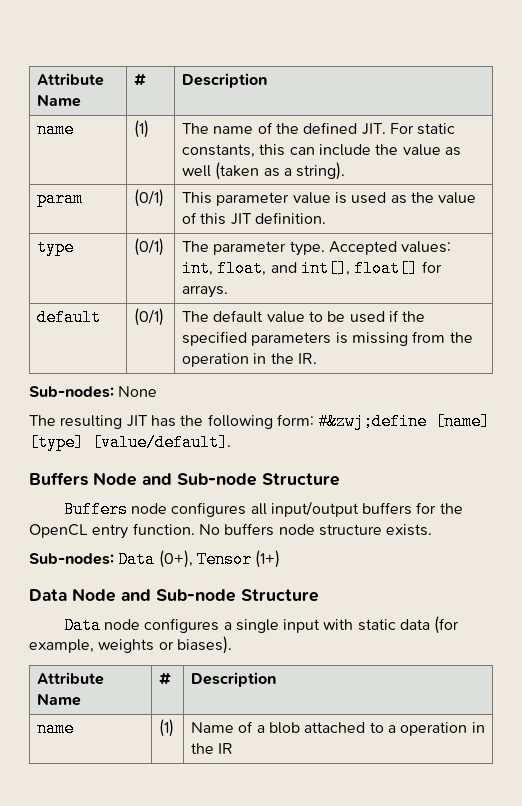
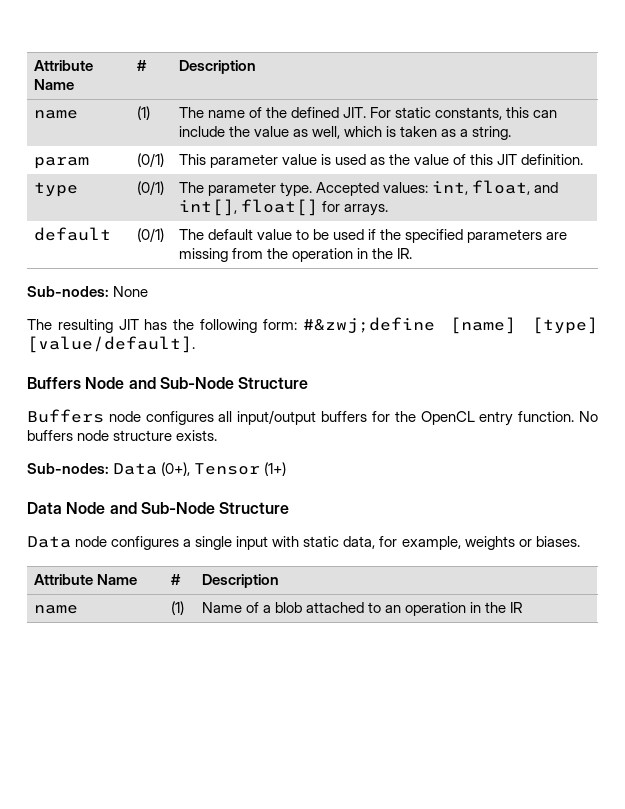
[182,162,260,180] well (taken -> [311,126,438,139] well, which is taken
[296,162,346,180] string). -> [472,126,512,140] string.
[335,332,348,344] is -> [546,232,568,240] are
[177,473,257,486] Sub-node -> [159,377,234,389] Sub-Node
[156,589,236,602] Sub-node -> [140,502,215,514] Sub-Node
[400,616,460,634] data (for -> [343,536,398,549] data, for
[176,636,232,654] biases). -> [535,536,580,547] biases.
[388,725,397,733] a -> [385,605,402,613] an

